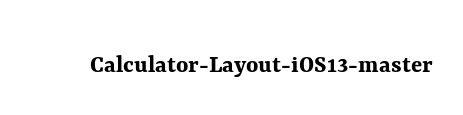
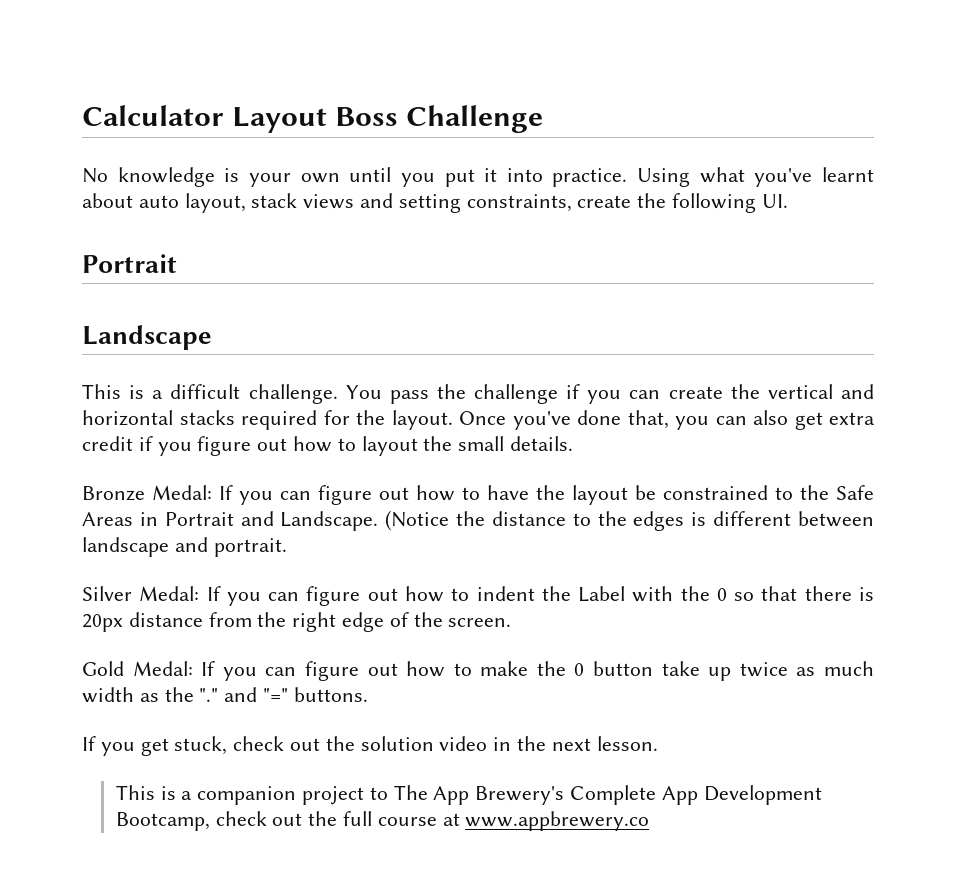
[90,55,433,77] Calculator-Layout-iOS13-master -> [82,105,544,133] [82,167,874,187] [82,193,788,213] [82,254,177,273] [82,325,212,350] [82,384,874,404] [82,410,875,430] [82,436,574,456] [82,485,874,505] [82,510,874,531] [82,537,287,557] [82,586,875,606] [82,612,512,632] [82,661,875,681] [82,687,368,703] [82,736,658,756] [115,785,822,805] [115,811,650,831] Calculator Layout Boss Challenge // No knowledge is your own until you put it into practice. Using what you've learnt about auto layout, stack views and setting constraints, create the following UI. // Portrait // Landscape // This is a difficult challenge. You pass the challenge if you can create the vertical and horizontal stacks required for the layout. Once you've done that, you can also get extra credit if you figure out how to layout the small details. // Bronze Medal: If you can figure out how to have the layout be constrained to the Safe Areas in Portrait and Landscape. (Notice the distance to the edges is different between landscape and portrait. // Silver Medal: If you can figure out how to indent the Label with the 0 so that there is 20px distance from the right edge of the screen. // Gold Medal: If you can figure out how to make the 0 button take up twice as much width as the "." and "=" buttons. // If you get stuck, check out the solution video in the next lesson. // This is a companion project to The App Brewery's Complete App Development Bootcamp, check out the full course at www.appbrewery.co

